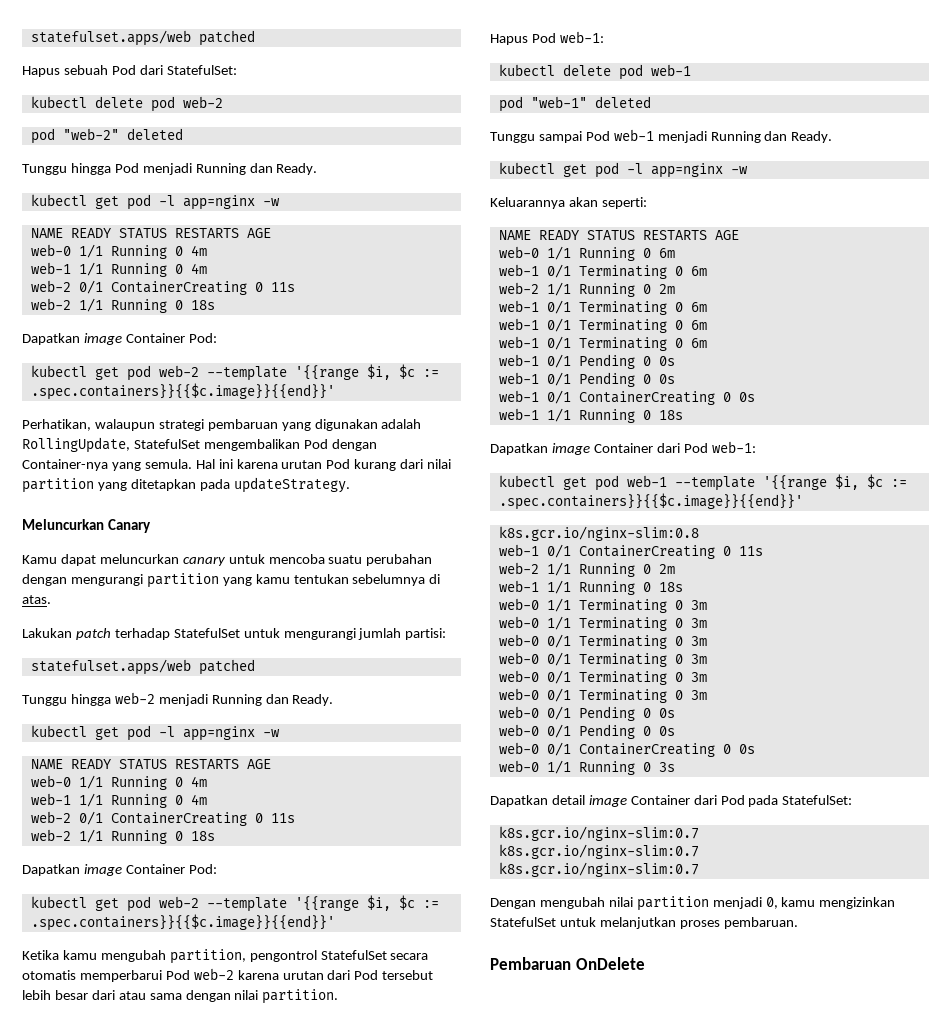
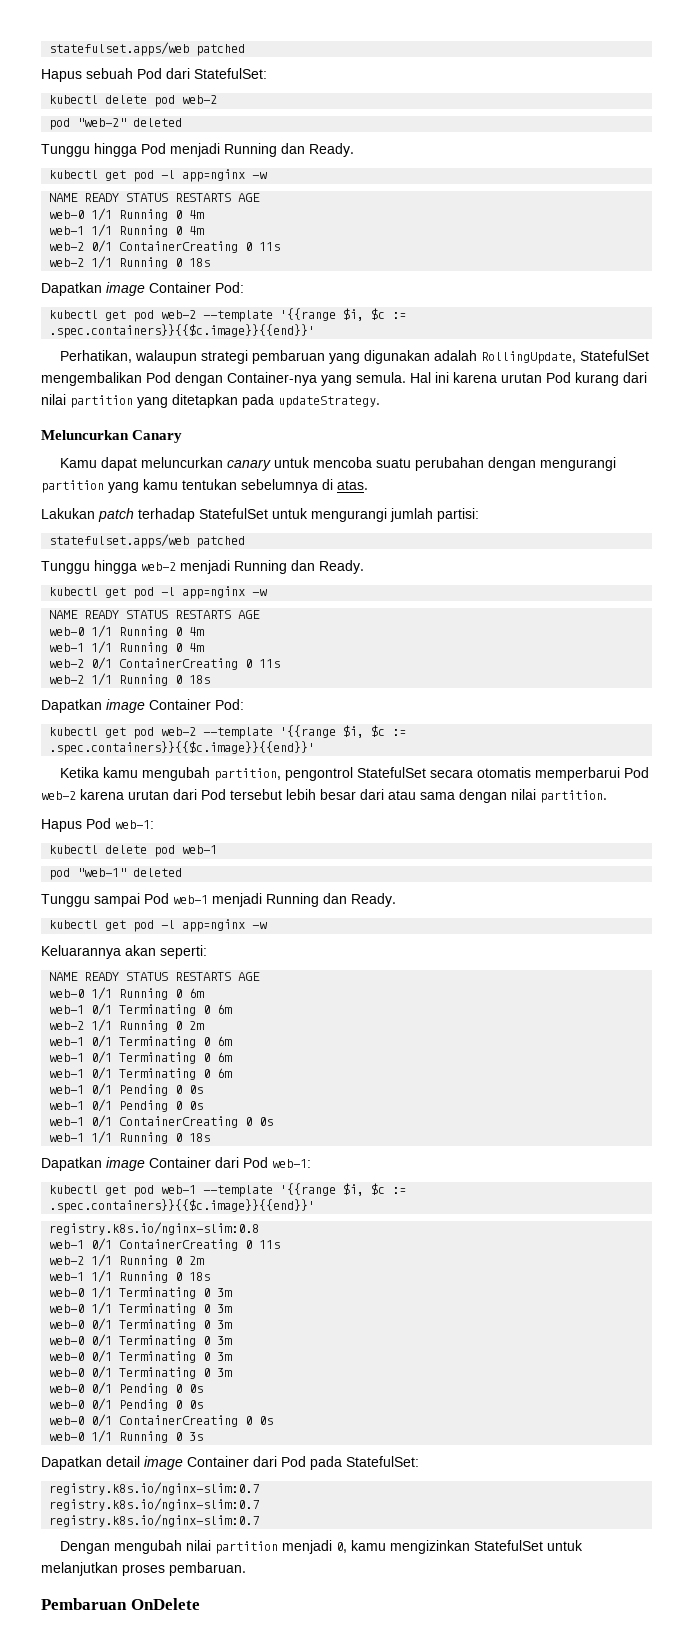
[498,526,699,541] k8s.gcr.io/nginx-slim:0.8 -> [49,1222,260,1235] registry.k8s.io/nginx-slim:0.8
[498,826,699,841] [498,844,699,859] [498,862,699,877] k8s.gcr.io/nginx-slim:0.7 // k8s.gcr.io/nginx-slim:0.7 // k8s.gcr.io/nginx-slim:0.7 -> [49,1482,260,1495] [49,1498,260,1511] [49,1514,260,1527] registry.k8s.io/nginx-slim:0.7 // registry.k8s.io/nginx-slim:0.7 // registry.k8s.io/nginx-slim:0.7

